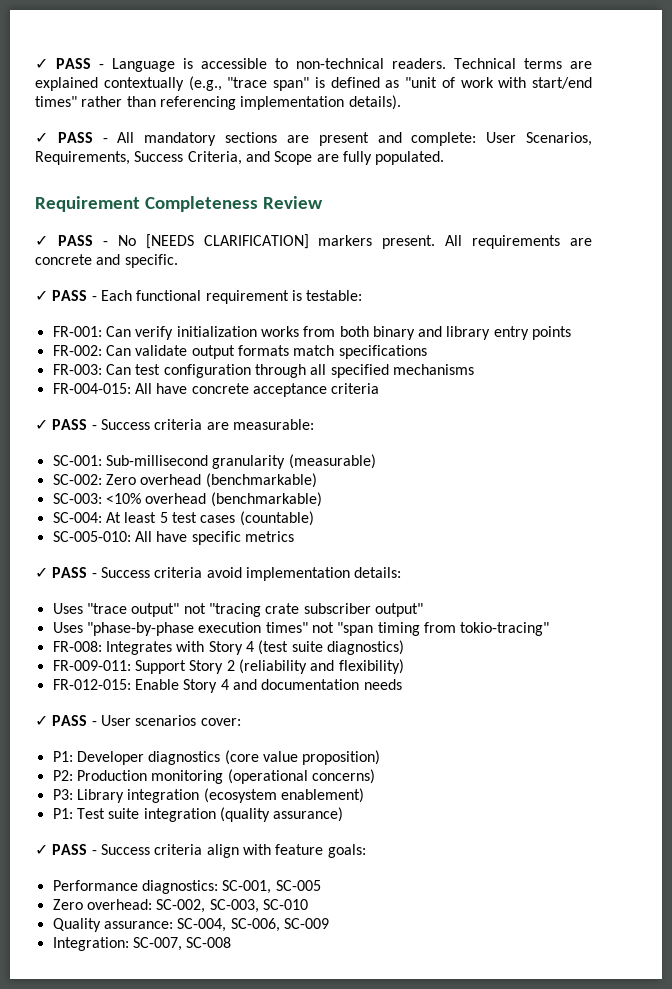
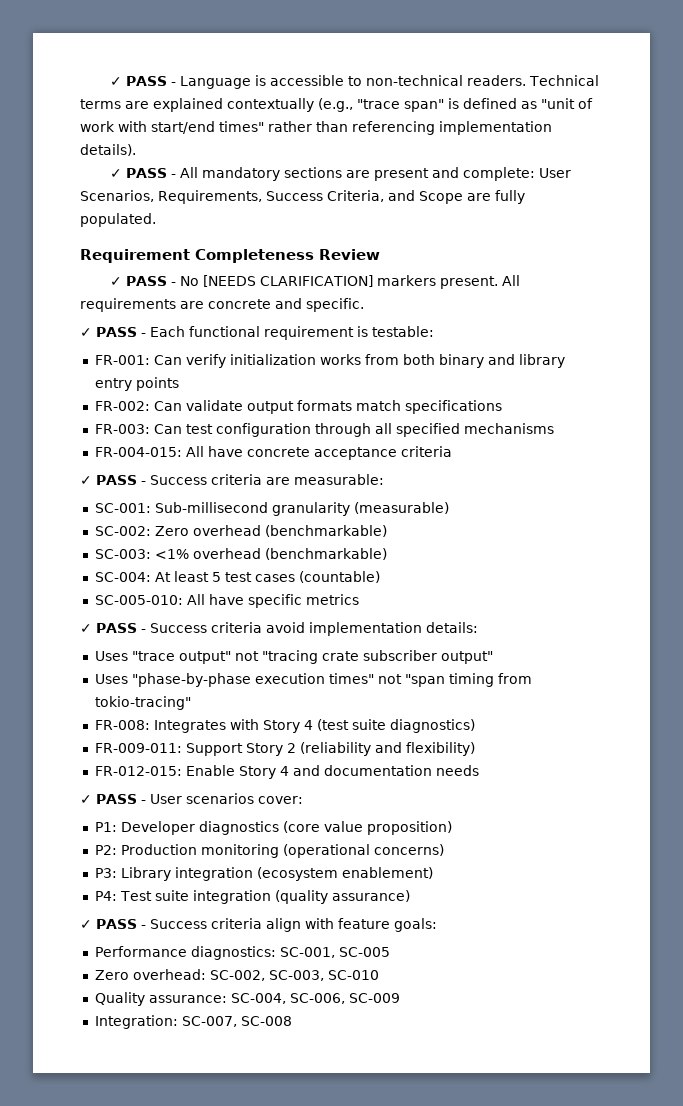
[105,493,141,504] <10% -> [154,549,189,559] <1%
[52,808,73,819] P1: -> [94,891,117,901] P4:

